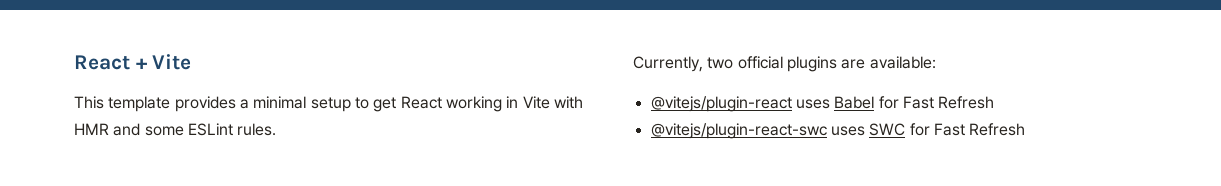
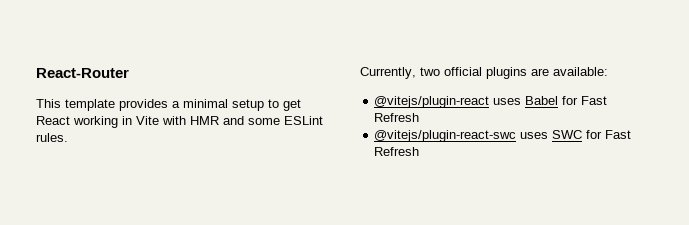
[74,54,192,70] React + Vite -> [36,68,129,78] React-Router

